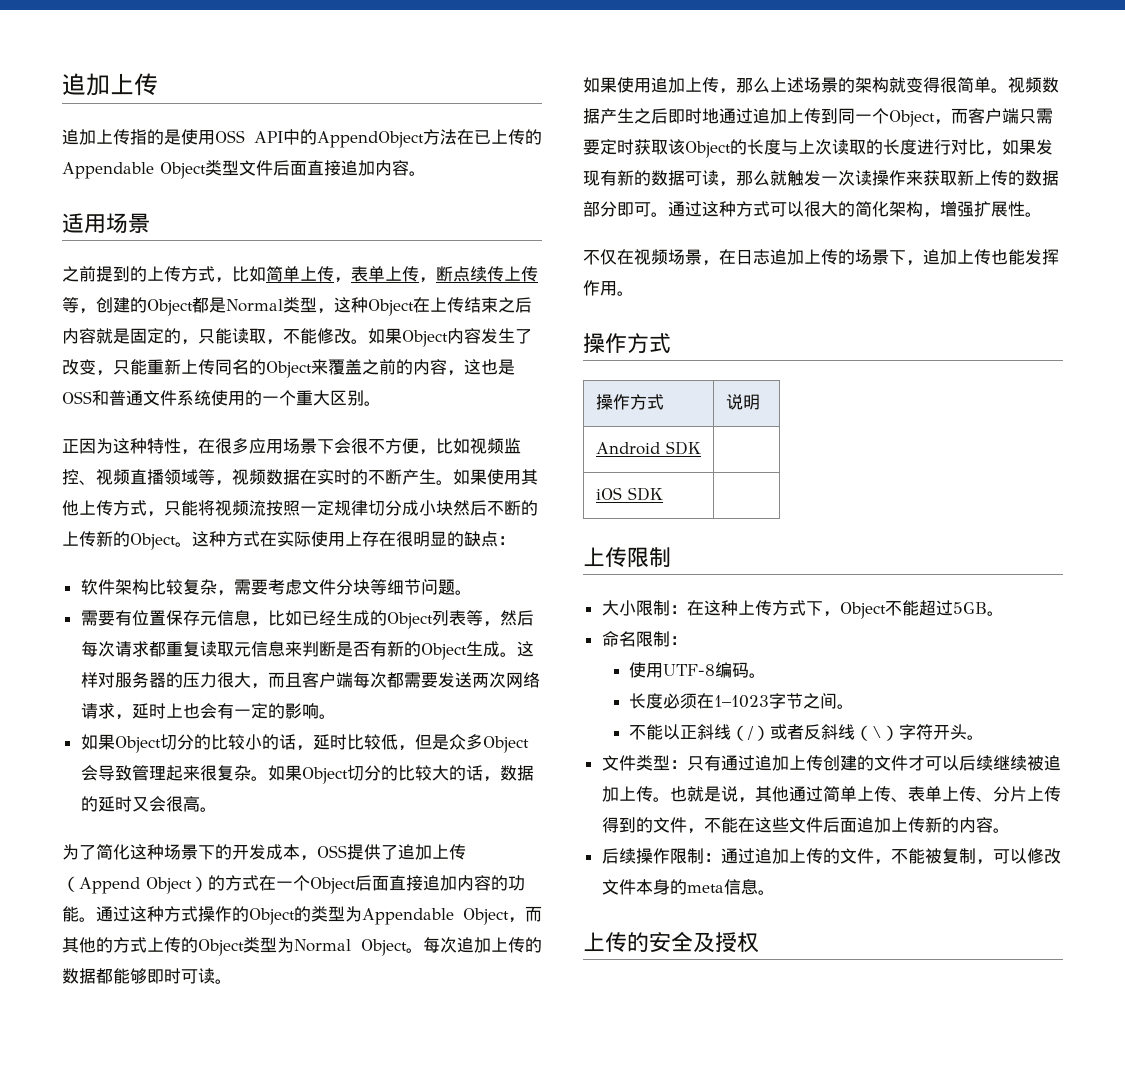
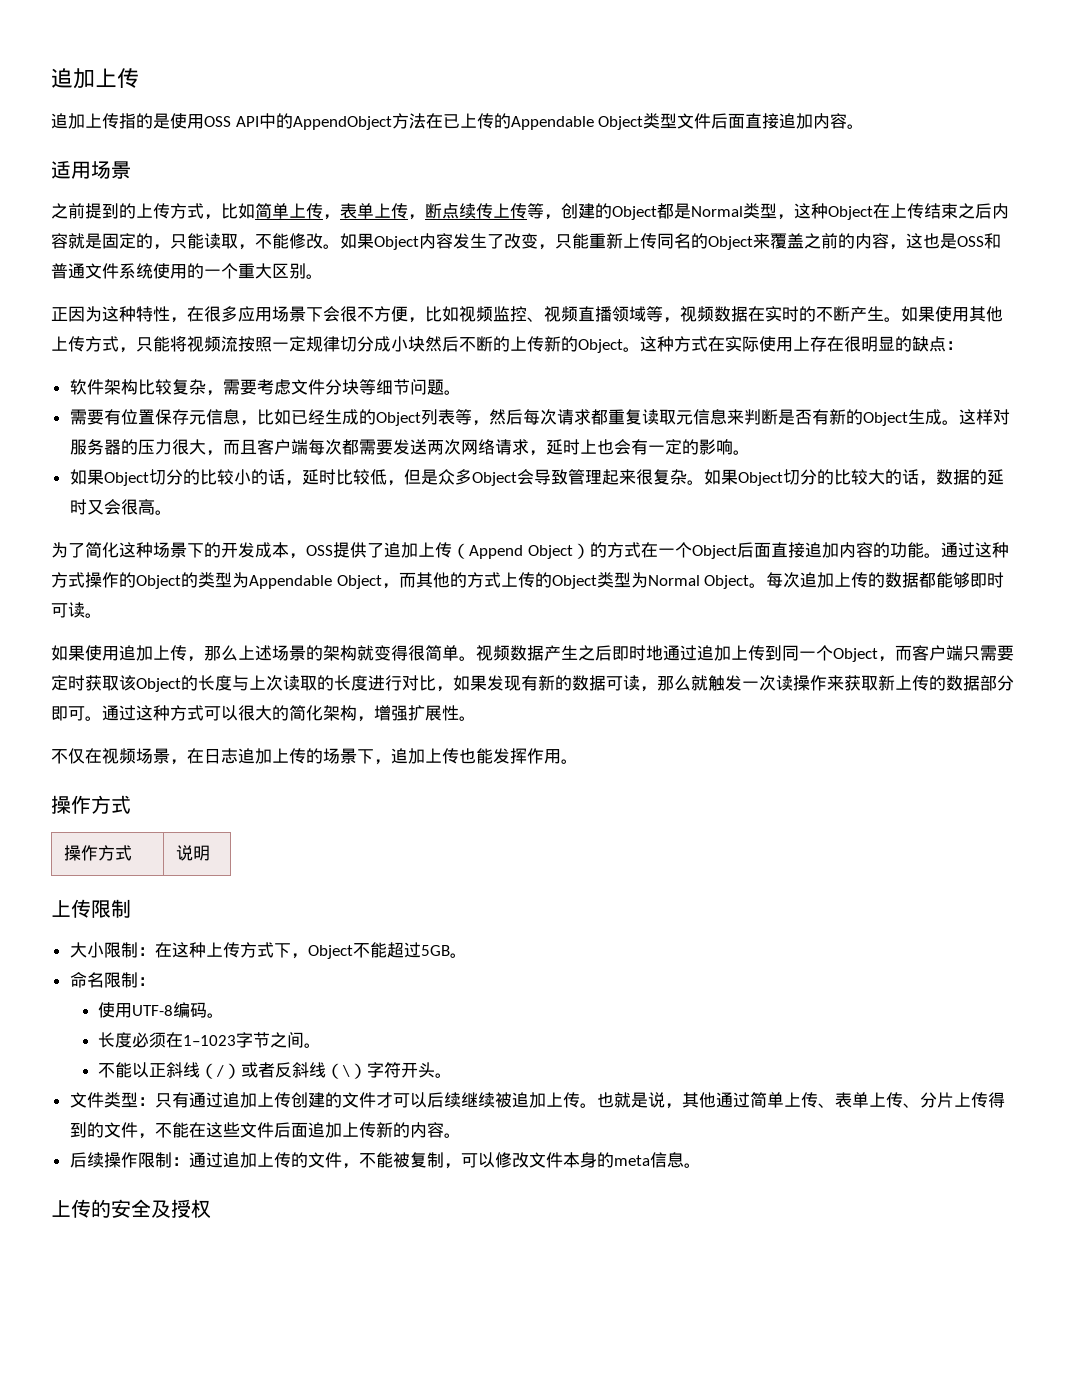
[595,441,701,455] [595,487,663,501] // Android SDK | // iOS SDK | -> (210, 853) none

